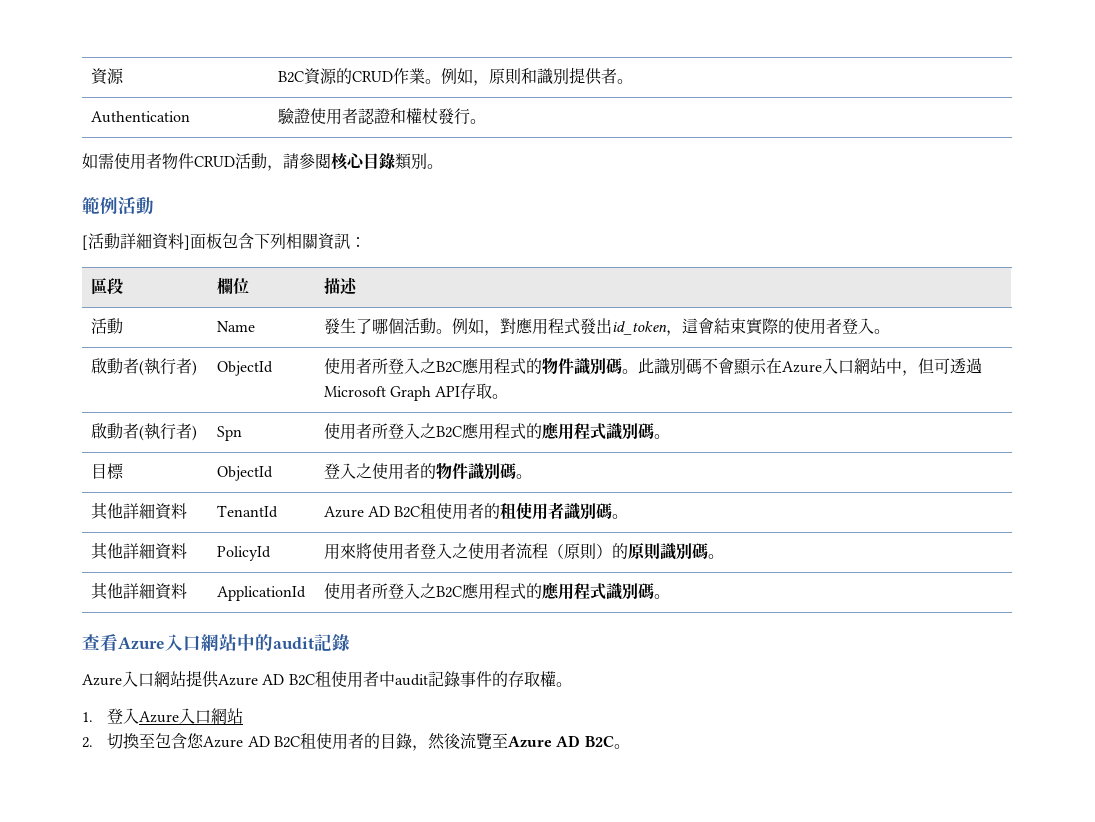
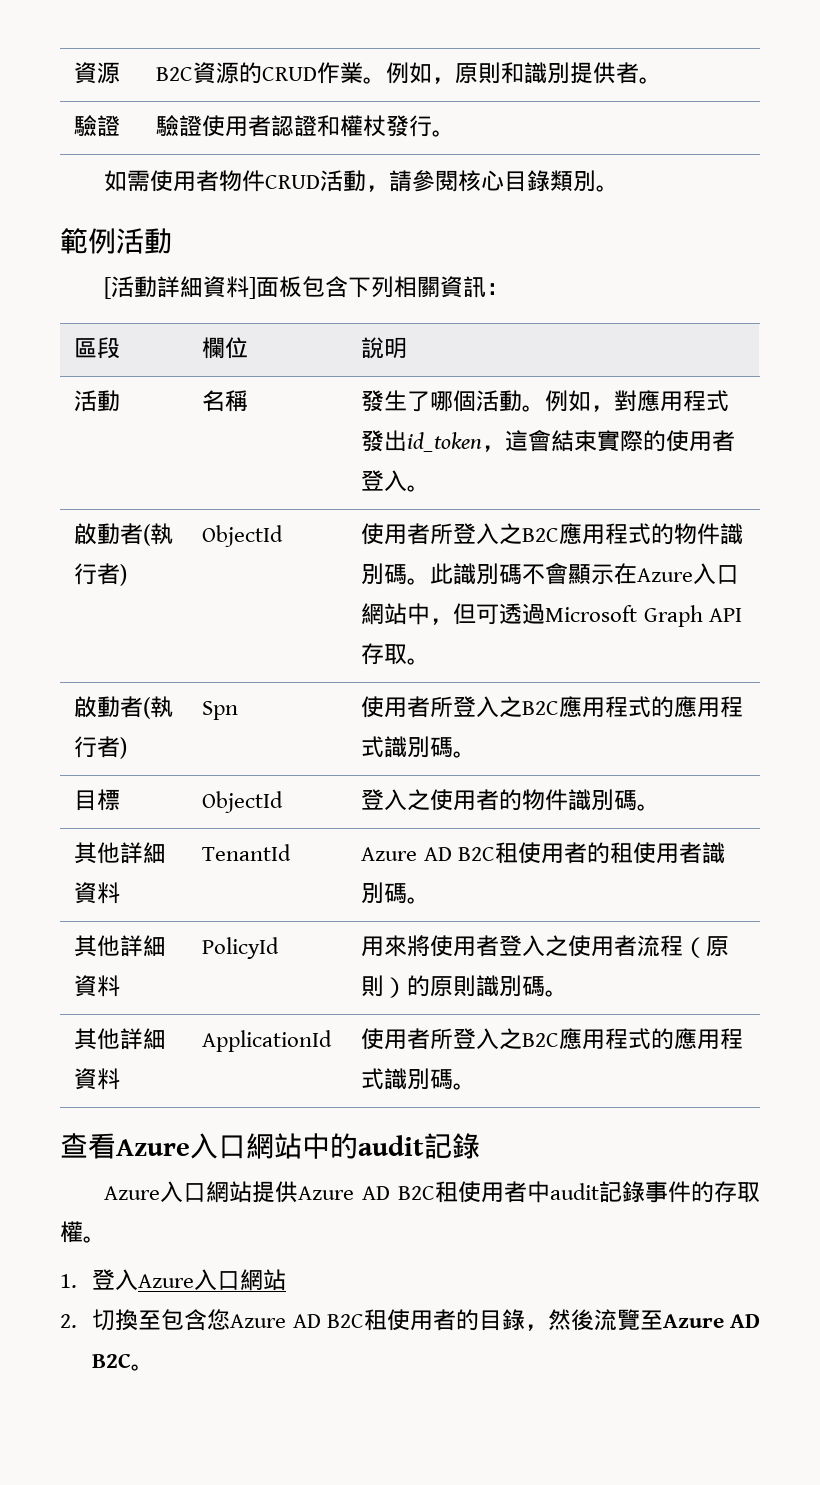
[90,111,190,123] Authentication -> [74,115,121,137] 驗證
[323,277,357,295] 描述 -> [361,337,408,359] 說明
[216,321,255,332] Name -> [202,390,249,412] 名稱

